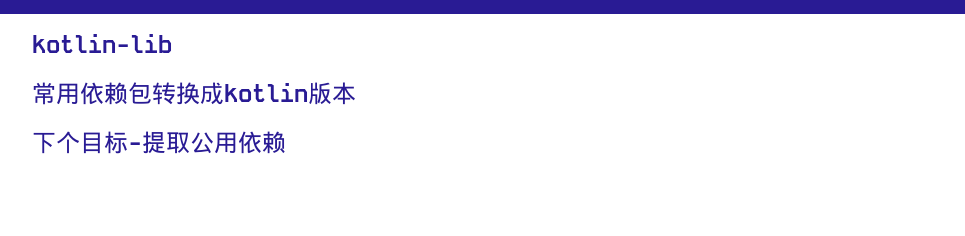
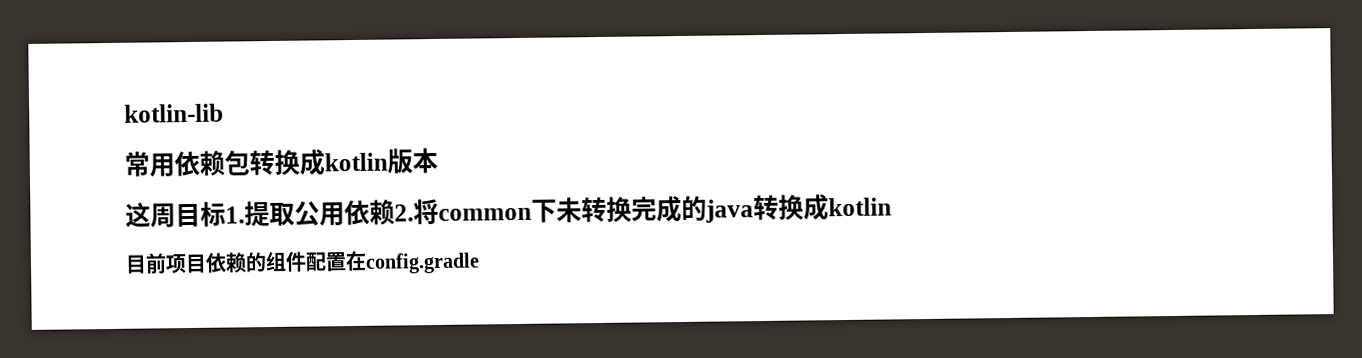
[32,131,286,154] 下个目标-提取公用依赖 -> [125,194,892,228] [125,250,480,275] 这周目标1.提取公用依赖2.将common下未转换完成的java转换成kotlin // 目前项目依赖的组件配置在config.gradle

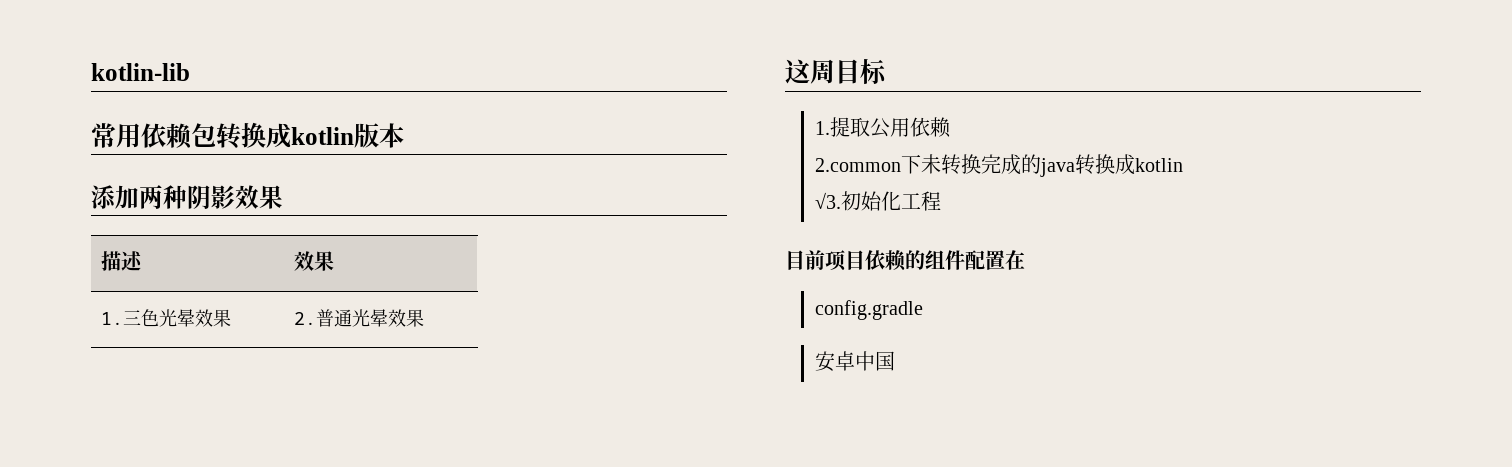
(438, 160) none -> [91,185,283,209] [101,251,144,271] [294,251,335,271] [101,309,232,327] [294,309,425,327] // 添加两种阴影效果 // 描述 | 效果 // 1.三色光晕效果 | 2.普通光晕效果
(226, 214) none -> (887, 72) //
[394,198,532,225] 2.将common -> [814,158,901,172] // 2.common
(892, 207) none -> [814,191,941,211] // √3.初始化工程
(367, 261) none -> (1025, 260) //
(480, 263) none -> [814,351,895,372] // 安卓中国

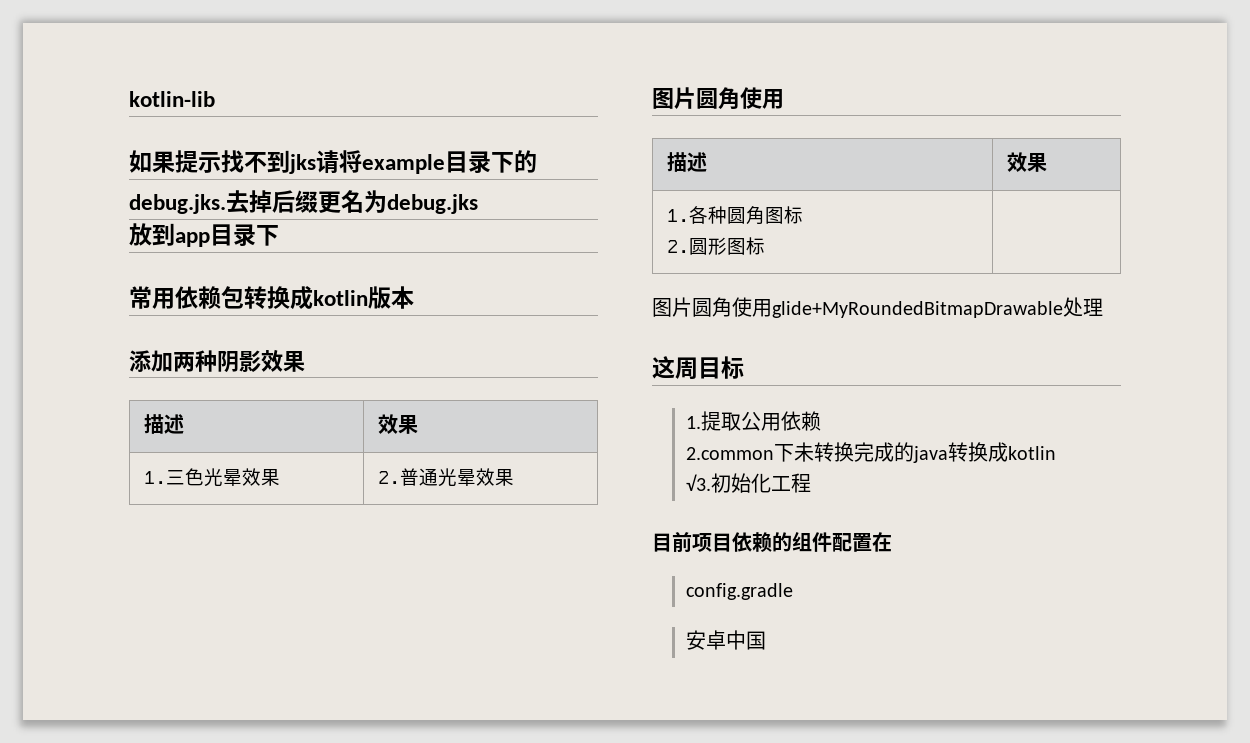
(190, 72) none -> [129,150,537,174] [129,190,478,214] [129,223,279,247] // 如果提示找不到jks请将example目录下的 // debug.jks.去掉后缀更名为debug.jks // 放到app目录下
(425, 318) none -> [652,87,784,110] [667,152,708,172] [1007,152,1048,172] [667,206,804,225] [667,237,766,255] [652,297,1103,318] // 图片圆角使用 // 描述 | 效果 // 1.各种圆角图标 // 2.圆形图标 | // 图片圆角使用glide+MyRoundedBitmapDrawable处理

